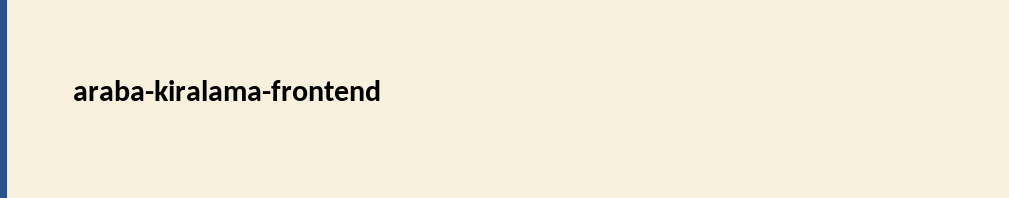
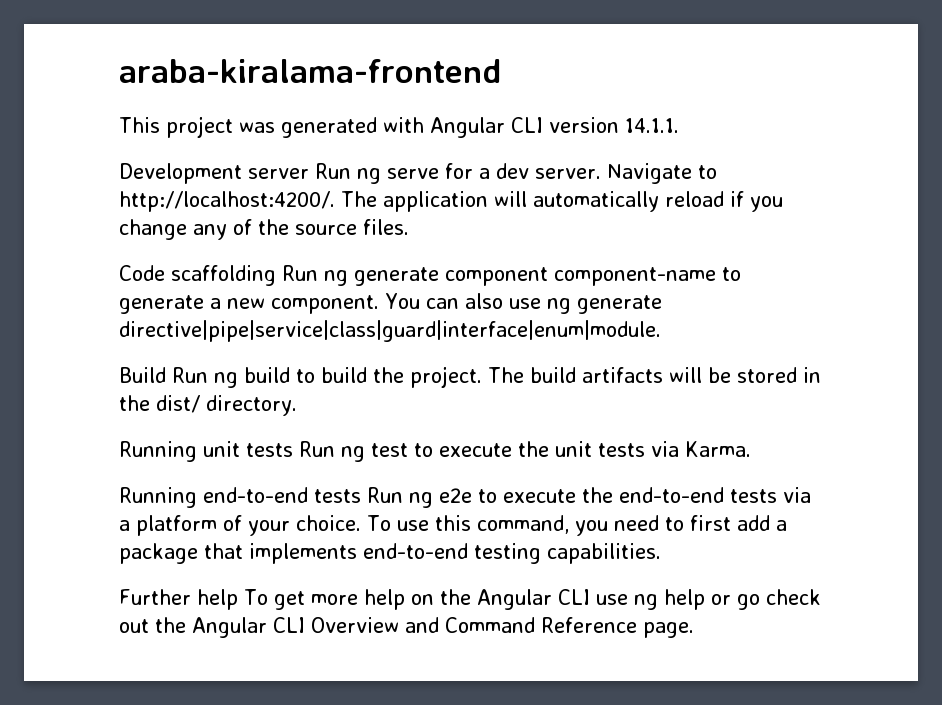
(381, 90) none -> [119,116,679,138] [119,163,717,184] [119,191,783,212] [119,219,409,240] [119,265,741,286] [119,293,662,314] [119,320,661,342] [119,366,821,388] [119,395,297,416] [119,441,751,462] [119,487,811,508] [119,515,787,536] [119,543,661,564] [119,589,821,610] [119,617,694,638] // This project was generated with Angular CLI version 14.1.1. // Development server Run ng serve for a dev server. Navigate to http://localhost:4200/. The application will automatically reload if you change any of the source files. // Code scaffolding Run ng generate component component-name to generate a new component. You can also use ng generate directive|pipe|service|class|guard|interface|enum|module. // Build Run ng build to build the project. The build artifacts will be stored in the dist/ directory. // Running unit tests Run ng test to execute the unit tests via Karma. // Running end-to-end tests Run ng e2e to execute the end-to-end tests via a platform of your choice. To use this command, you need to first add a package that implements end-to-end testing capabilities. // Further help To get more help on the Angular CLI use ng help or go check out the Angular CLI Overview and Command Reference page.

